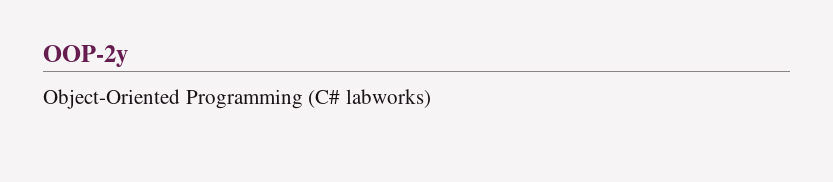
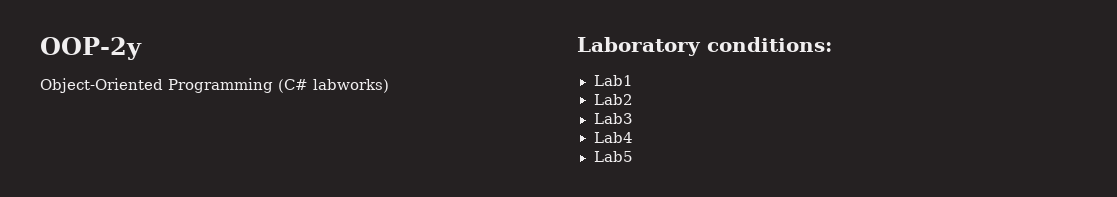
(432, 98) none -> [577,37,832,56] [593,75,633,86] [593,94,633,105] [593,113,633,124] [593,132,633,143] [593,151,633,162] // Laboratory conditions: // Lab1 // Lab2 // Lab3 // Lab4 // Lab5

